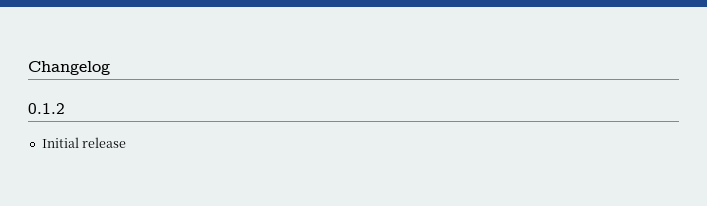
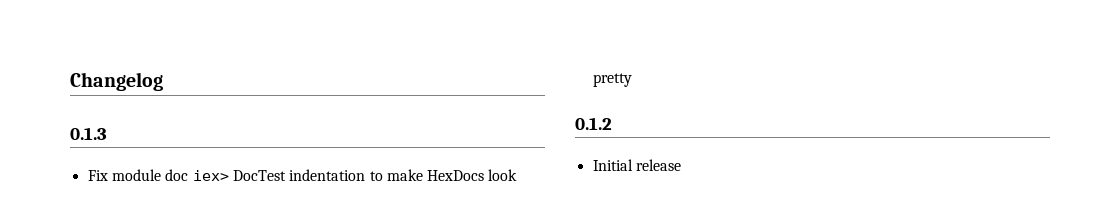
(110, 68) none -> [70,127,107,140] [87,169,518,181] [592,73,632,87] // 0.1.3 // Fix module doc iex> DocTest indentation to make HexDocs look pretty

